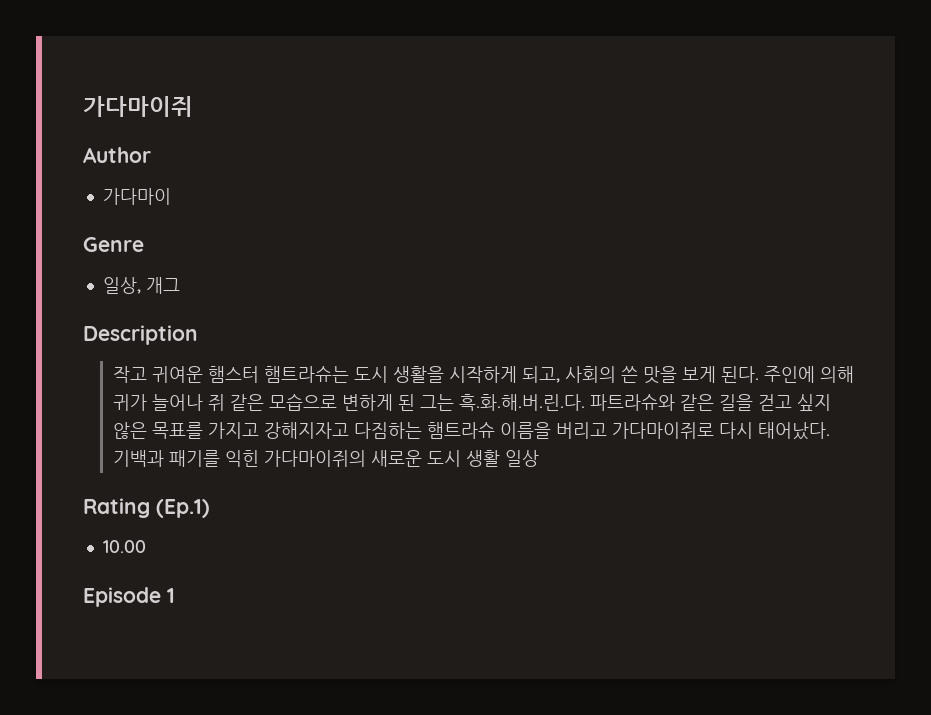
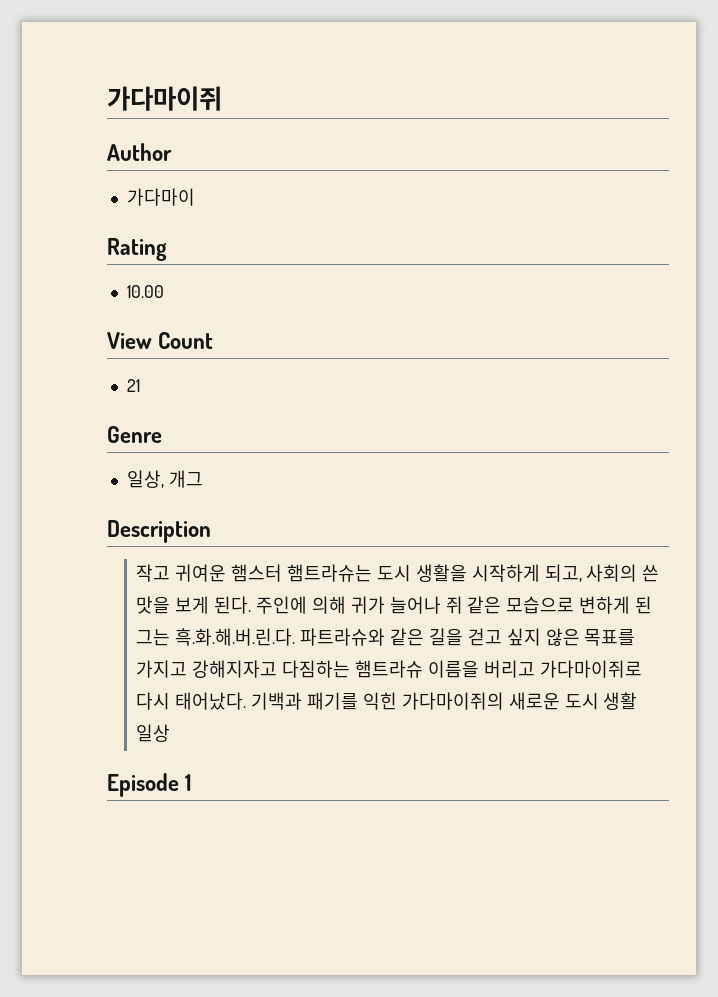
(171, 196) none -> [107,238,167,261] [126,285,164,298] [107,332,214,349] [126,379,140,392] // Rating // 10.00 // View Count // 21
[83,498,210,518] [102,540,146,553] // Rating (Ep.1) // 10.00 -> (171, 733) none

